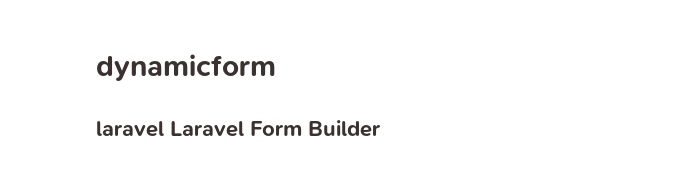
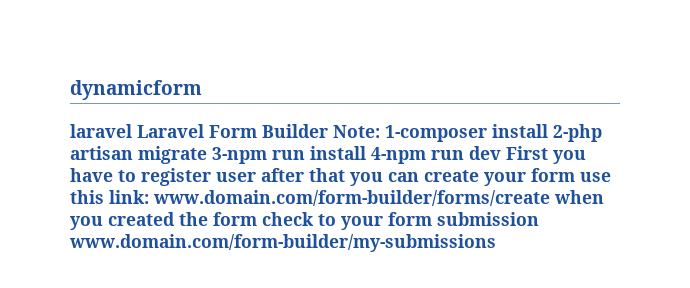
(381, 128) none -> [333,124,602,142] [70,146,586,164] [70,168,611,186] [70,190,604,206] [70,212,539,230] [69,234,496,252] Note: 1-composer install 2-php artisan migrate 3-npm run install 4-npm run dev First you have to register user after that you can create your form use this link: www.domain.com/form-builder/forms/create when you created the form check to your form submission www.domain.com/form-builder/my-submissions

